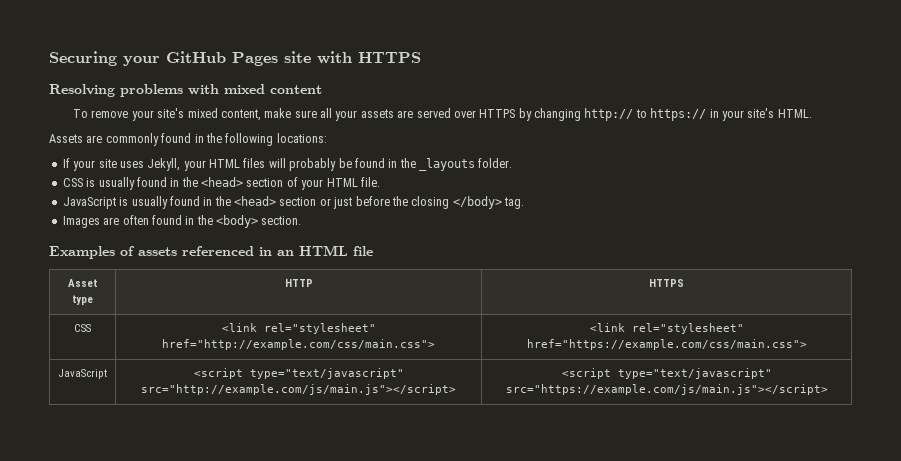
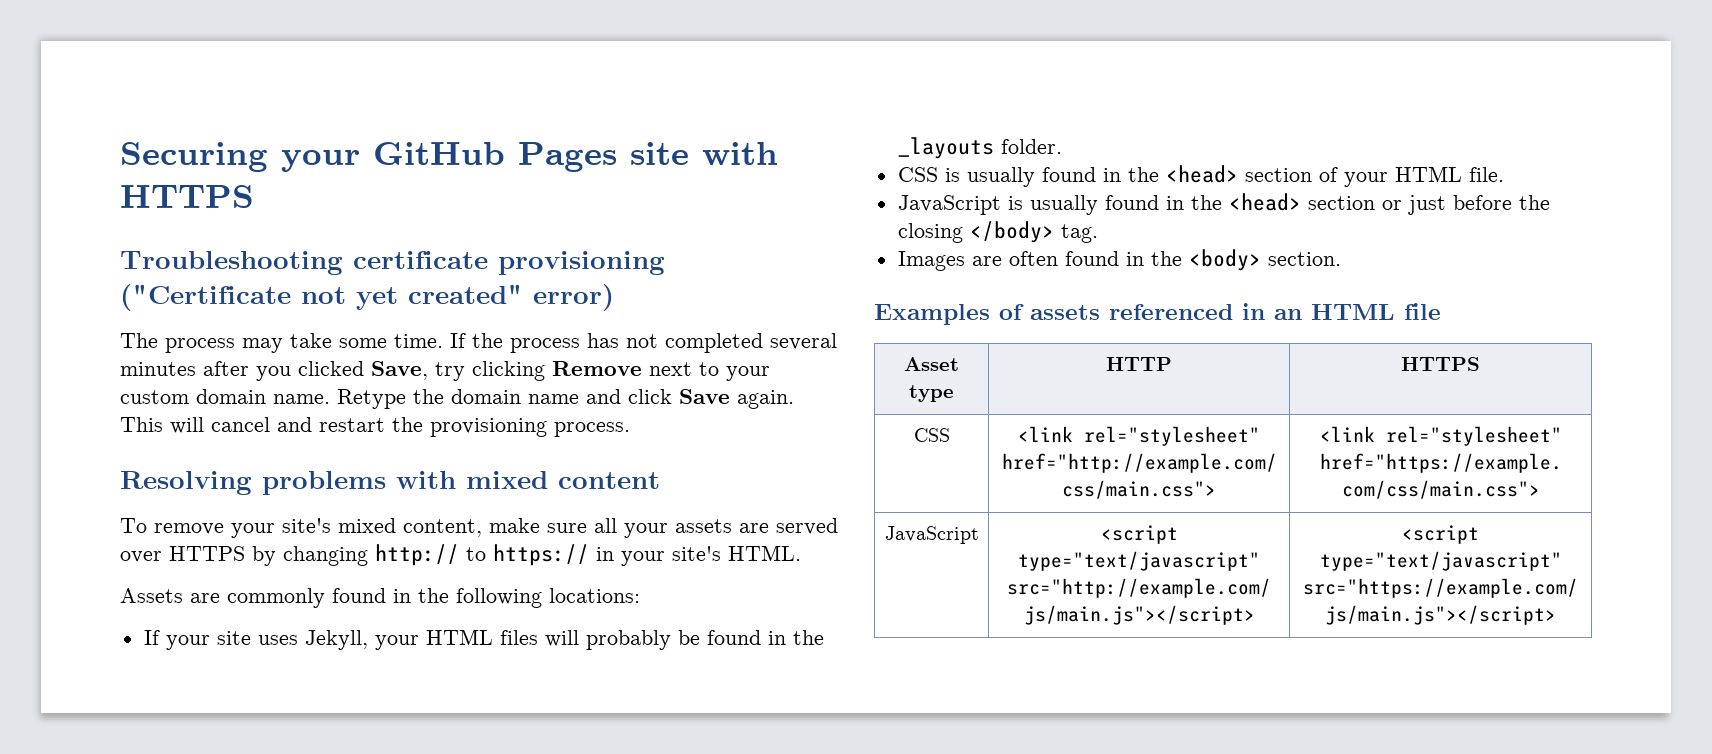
(421, 57) none -> [120,251,665,275] [120,284,614,311] [120,333,837,353] [120,361,770,381] [120,389,794,409] [120,417,630,437] // Troubleshooting certificate provisioning ("Certificate not yet created" error) // The process may take some time. If the process has not completed several minutes after you clicked Save, try clicking Remove next to your custom domain name. Retype the domain name and click Save again. This will cancel and restart the provisioning process.

